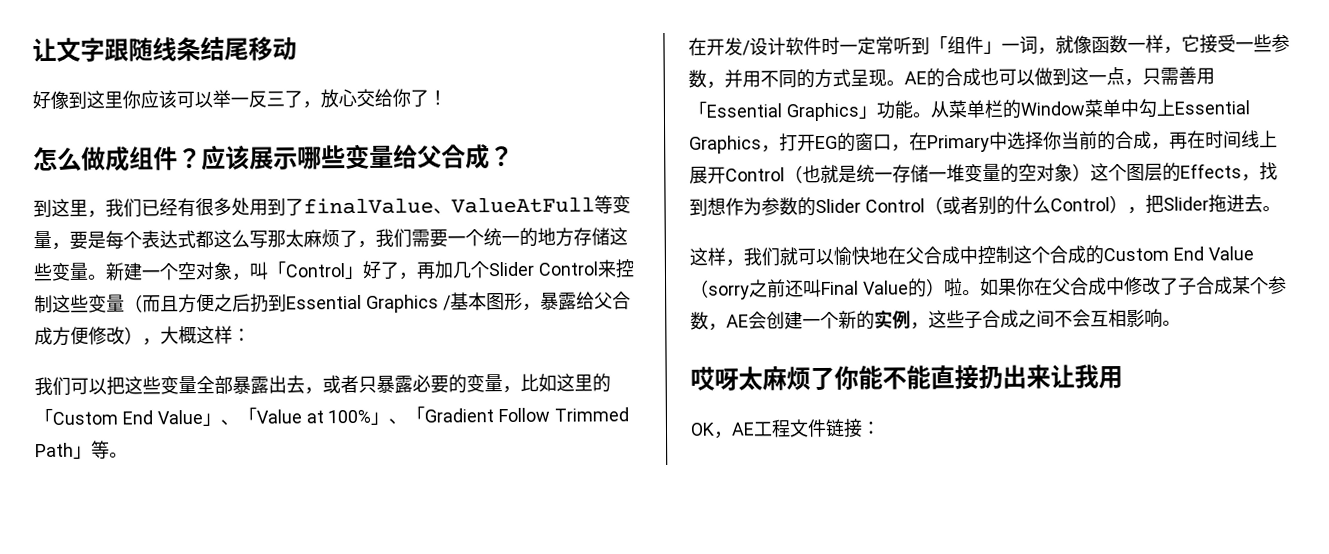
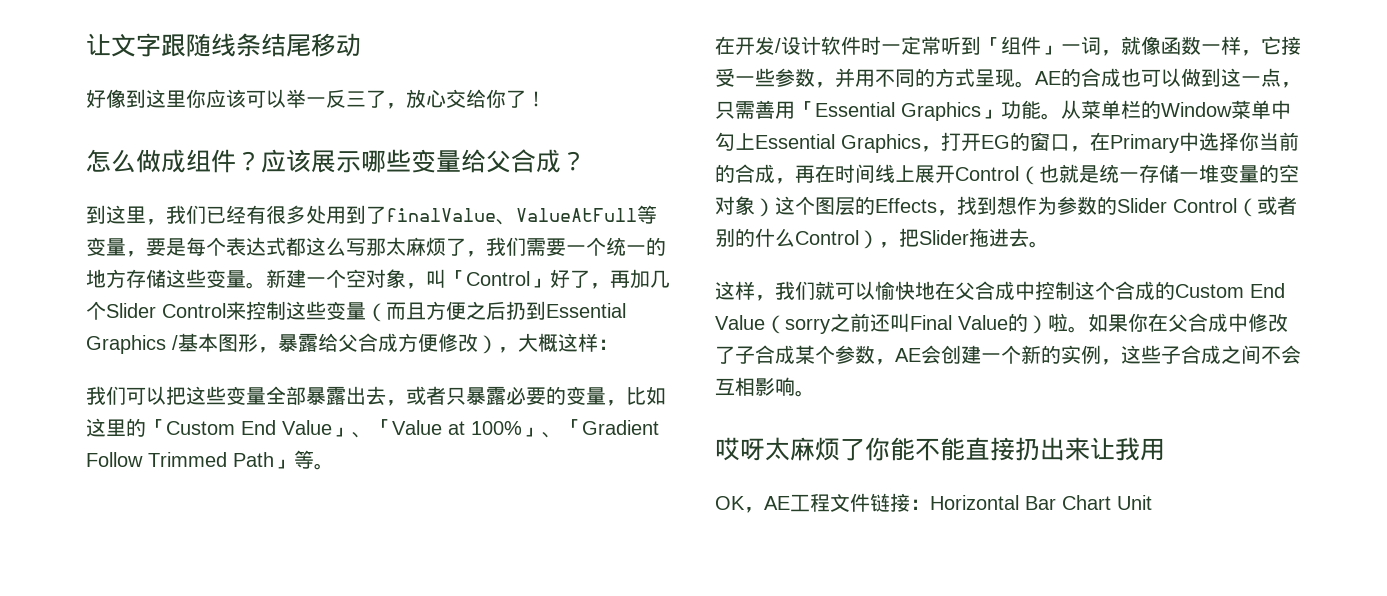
(881, 428) none -> [930,495,1152,510] Horizontal Bar Chart Unit

